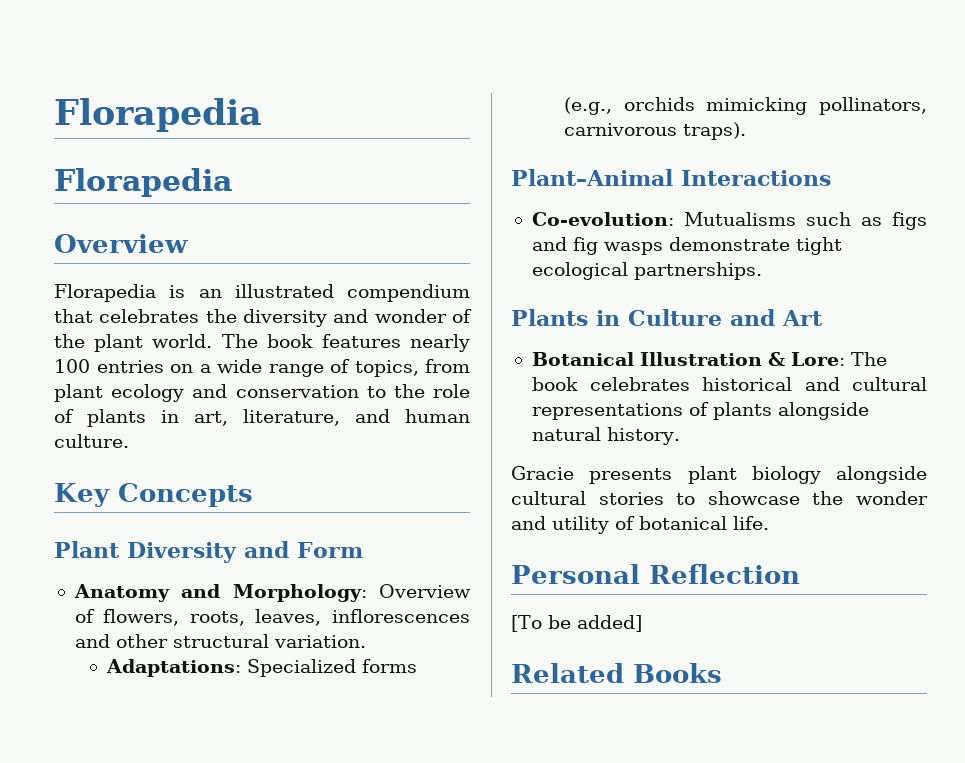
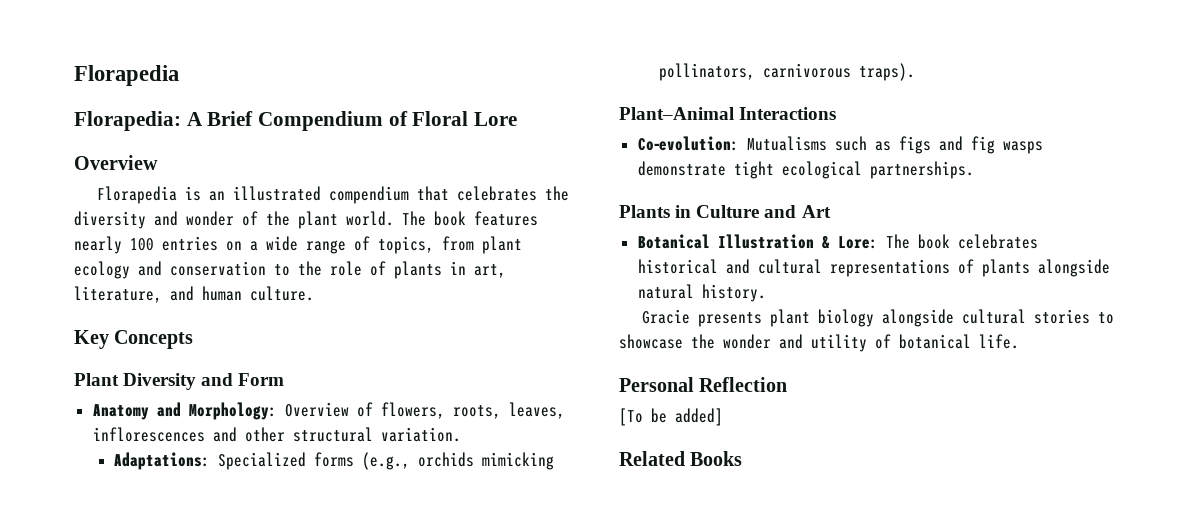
[54,98,262,132] [54,168,232,197] Florapedia // Florapedia -> [74,65,179,86] [74,111,518,131] Florapedia // Florapedia: A Brief Compendium of Floral Lore

